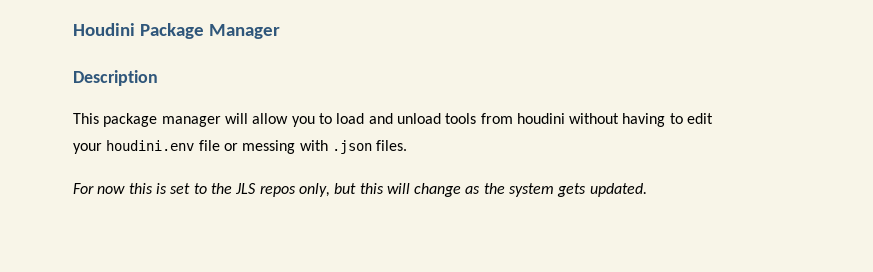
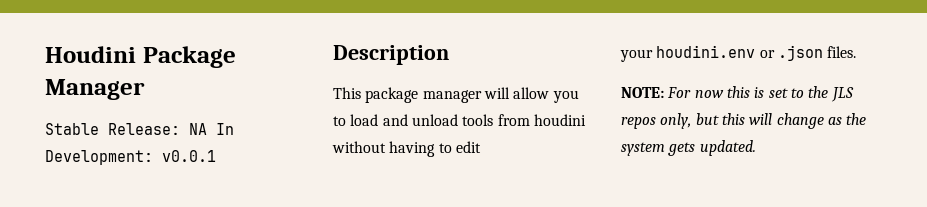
(280, 31) none -> [45,123,234,135] [45,150,216,165] // Stable Release: NA In Development: v0.0.1
[198,140,328,154] file or messing with -> [759,50,775,58] or
(408, 145) none -> [621,87,664,98] NOTE:

